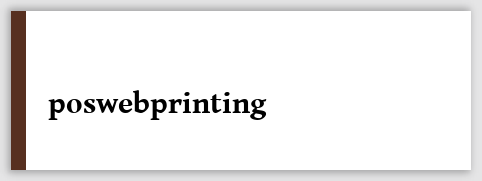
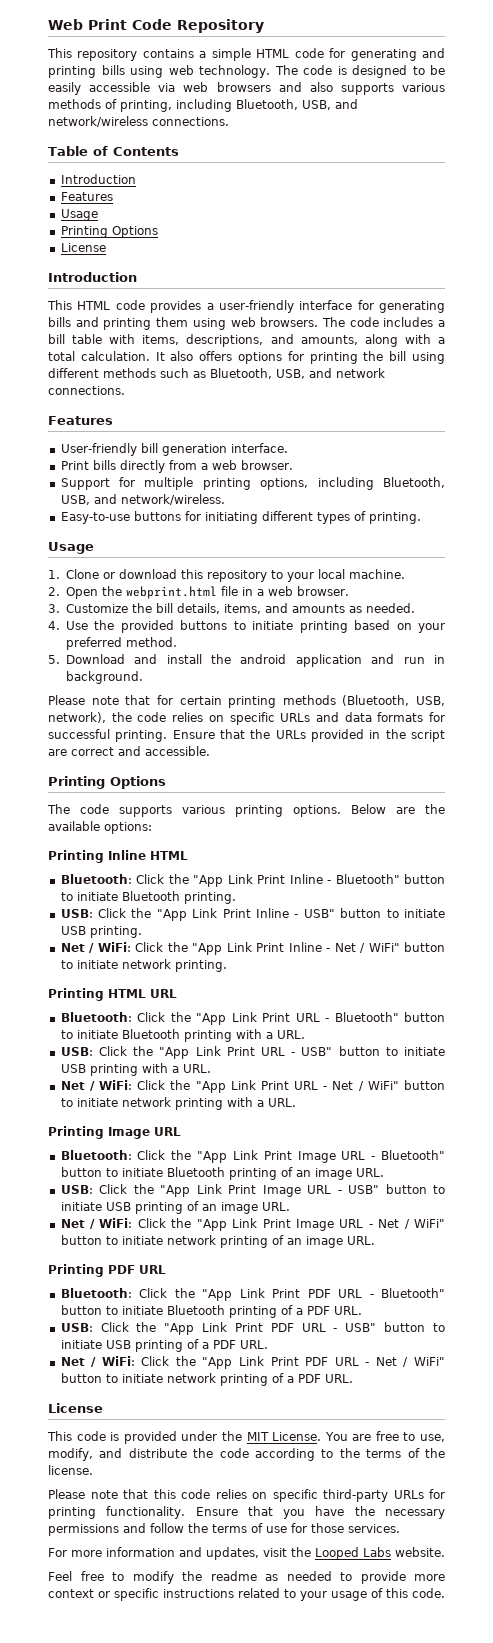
[48,90,267,120] poswebprinting -> [48,19,264,33] [47,48,446,61] [48,65,445,78] [48,82,445,95] [48,99,358,112] [48,116,229,127] [48,146,179,156] [60,174,136,184] [60,192,113,201] [60,209,98,221] [60,226,158,238] [60,243,106,252] [48,272,137,282] [47,300,445,313] [48,317,445,330] [48,334,445,347] [48,351,446,364] [48,368,385,379] [48,386,125,395] [48,416,113,425] [60,443,288,456] [60,460,293,473] [60,477,445,490] [60,494,225,505] [60,511,421,524] [48,542,94,554] [48,569,405,582] [48,586,349,599] [48,603,415,614] [48,620,446,633] [65,637,177,650] [48,654,445,667] [65,671,143,684] [48,695,445,708] [48,712,445,725] [48,729,445,742] [48,746,210,756] [48,776,166,789] [47,804,445,817] [48,821,152,834] [48,850,188,863] [60,874,446,887] [60,891,236,904] [60,908,445,921] [60,926,142,938] [60,942,445,955] [60,959,227,972] [48,988,177,1001] [60,1012,446,1025] [60,1029,305,1042] [60,1046,445,1059] [60,1063,211,1076] [60,1080,445,1093] [60,1097,296,1110] [48,1126,181,1139] [60,1150,445,1163] [60,1167,384,1180] [60,1184,446,1197] [60,1201,290,1214] [60,1218,445,1231] [60,1235,375,1248] [48,1264,166,1277] [60,1288,446,1301] [60,1305,362,1318] [60,1322,446,1335] [60,1339,268,1352] [60,1356,446,1369] [60,1373,353,1386] [48,1403,103,1413] [47,1431,446,1444] [48,1448,445,1461] [48,1465,93,1475] [48,1489,445,1502] [48,1506,445,1519] [48,1523,400,1536] [48,1547,445,1560] [48,1571,445,1584] [48,1588,445,1601] Web Print Code Repository // This repository contains a simple HTML code for generating and printing bills using web technology. The code is designed to be easily accessible via web browsers and also supports various methods of printing, including Bluetooth, USB, and network/wireless connections. // Table of Contents // Introduction // Features // Usage // Printing Options // License // Introduction // This HTML code provides a user-friendly interface for generating bills and printing them using web browsers. The code includes a bill table with items, descriptions, and amounts, along with a total calculation. It also offers options for printing the bill using different methods such as Bluetooth, USB, and network connections. // Features // User-friendly bill generation interface. // Print bills directly from a web browser. // Support for multiple printing options, including Bluetooth, USB, and network/wireless. // Easy-to-use buttons for initiating different types of printing. // Usage // 1. Clone or download this repository to your local machine. // 2. Open the webprint.html file in a web browser. // 3. Customize the bill details, items, and amounts as needed. // 4. Use the provided buttons to initiate printing based on your preferred method. // 5. Download and install the android application and run in background. // Please note that for certain printing methods (Bluetooth, USB, network), the code relies on specific URLs and data formats for successful printing. Ensure that the URLs provided in the script are correct and accessible. // Printing Options // The code supports various printing options. Below are the available options: // Printing Inline HTML // Bluetooth: Click the "App Link Print Inline - Bluetooth" button to initiate Bluetooth printing. // USB: Click the "App Link Print Inline - USB" button to initiate USB printing. // Net / WiFi: Click the "App Link Print Inline - Net / WiFi" button to initiate network printing. // Printing HTML URL // Bluetooth: Click the "App Link Print URL - Bluetooth" button to initiate Bluetooth printing with a URL. // USB: Click the "App Link Print URL - USB" button to initiate USB printing with a URL. // Net / WiFi: Click the "App Link Print URL - Net / WiFi" button to initiate network printing with a URL. // Printing Image URL // Bluetooth: Click the "App Link Print Image URL - Bluetooth" button to initiate Bluetooth printing of an image URL. // USB: Click the "App Link Print Image URL - USB" button to initiate USB printing of an image URL. // Net / WiFi: Click the "App Link Print Image URL - Net / WiFi" button to initiate network printing of an image URL. // Printing PDF URL // Bluetooth: Click the "App Link Print PDF URL - Bluetooth" button to initiate Bluetooth printing of a PDF URL. // USB: Click the "App Link Print PDF URL - USB" button to initiate USB printing of a PDF URL. // Net / WiFi: Click the "App Link Print PDF URL - Net / WiFi" button to initiate network printing of a PDF URL. // License // This code is provided under the MIT License. You are free to use, modify, and distribute the code according to the terms of the license. // Please note that this code relies on specific third-party URLs for printing functionality. Ensure that you have the necessary permissions and follow the terms of use for those services. // For more information and updates, visit the Looped Labs website. // Feel free to modify the readme as needed to provide more context or specific instructions related to your usage of this code.

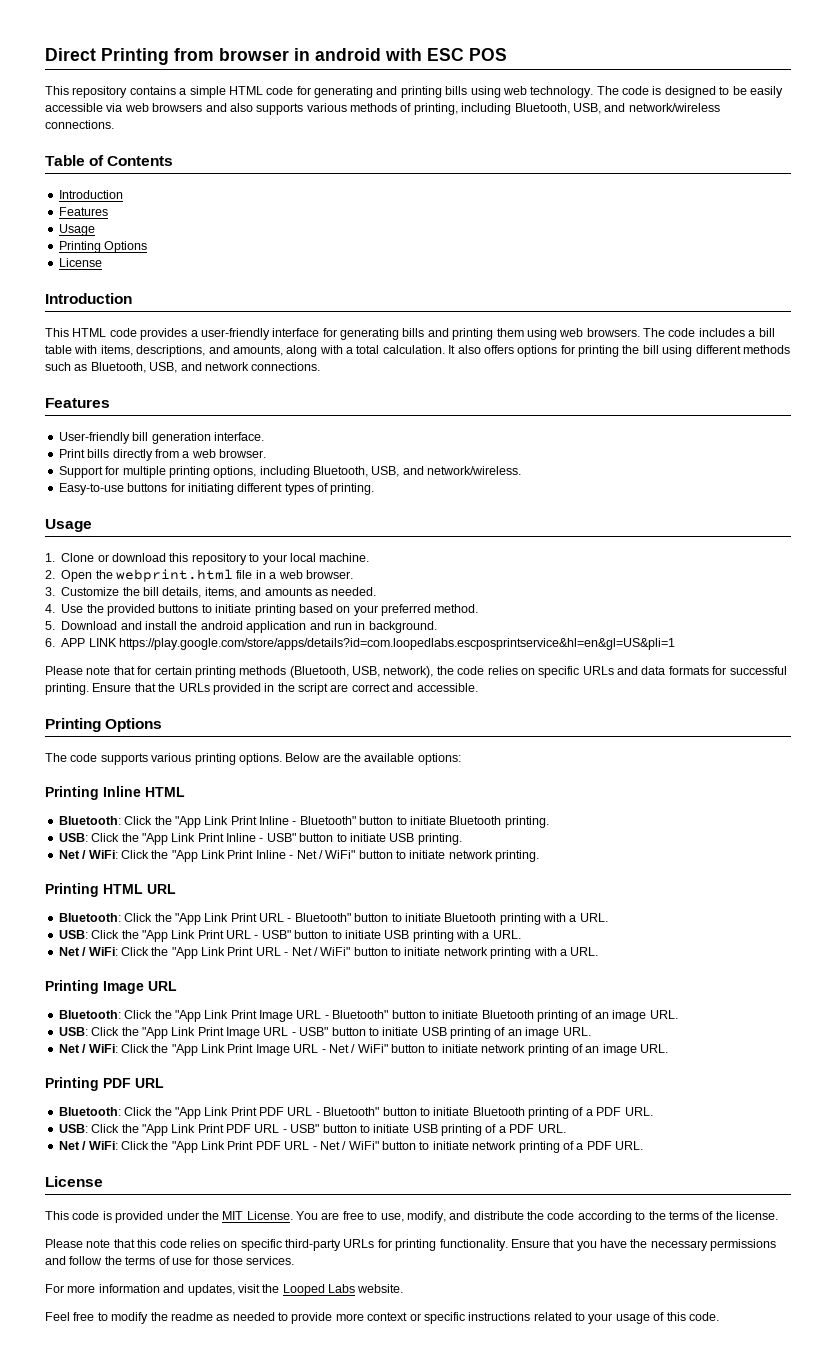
[48,19,264,33] Web Print Code Repository -> [45,48,507,65] Direct Printing from browser in android with ESC POS
(143, 677) none -> [45,638,675,650] // 6. APP LINK https://play.google.com/store/apps/details?id=com.loopedlabs.escposprintservice&hl=en&gl=US&pli=1

